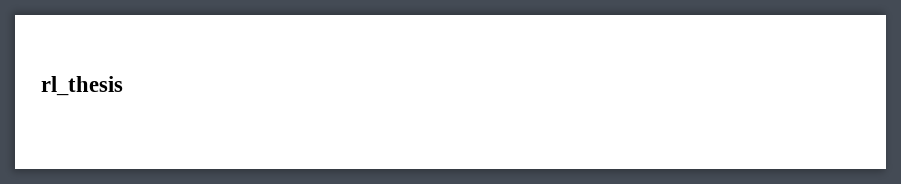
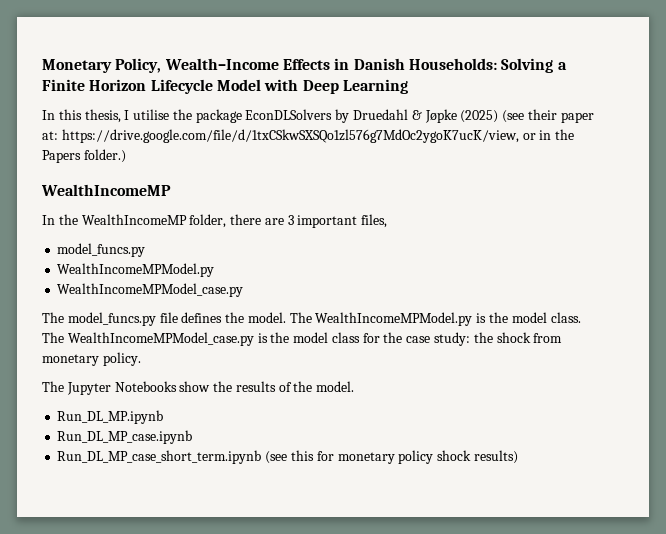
[41,76,123,96] rl_thesis -> [42,58,567,73] [42,79,408,94] [42,109,594,123] [42,129,575,143] [42,149,126,163] [41,184,171,196] [42,214,388,228] [57,243,146,257] [57,263,215,277] [57,283,244,297] [42,312,581,326] [42,332,563,346] [42,352,141,366] [42,381,355,395] [57,410,164,424] [57,430,193,444] [57,450,518,464] Monetary Policy, Wealth–Income Effects in Danish Households: Solving a Finite Horizon Lifecycle Model with Deep Learning // In this thesis, I utilise the package EconDLSolvers by Druedahl & Jøpke (2025) (see their paper at: https://drive.google.com/file/d/1txCSkwSXSQo1zl576g7MdOc2ygoK7ucK/view, or in the Papers folder.) // WealthIncomeMP // In the WealthIncomeMP folder, there are 3 important files, // model_funcs.py // WealthIncomeMPModel.py // WealthIncomeMPModel_case.py // The model_funcs.py file defines the model. The WealthIncomeMPModel.py is the model class. The WealthIncomeMPModel_case.py is the model class for the case study: the shock from monetary policy. // The Jupyter Notebooks show the results of the model. // Run_DL_MP.ipynb // Run_DL_MP_case.ipynb // Run_DL_MP_case_short_term.ipynb (see this for monetary policy shock results)

